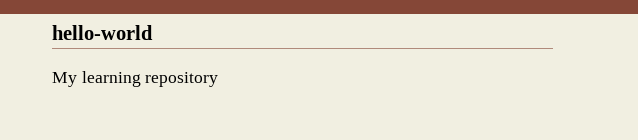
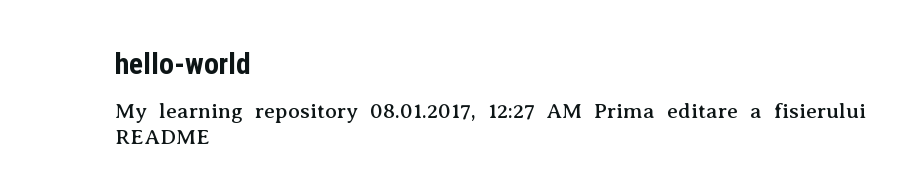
(219, 79) none -> [369,103,867,121] [115,130,210,144] 08.01.2017, 12:27 AM Prima editare a fisierului README

